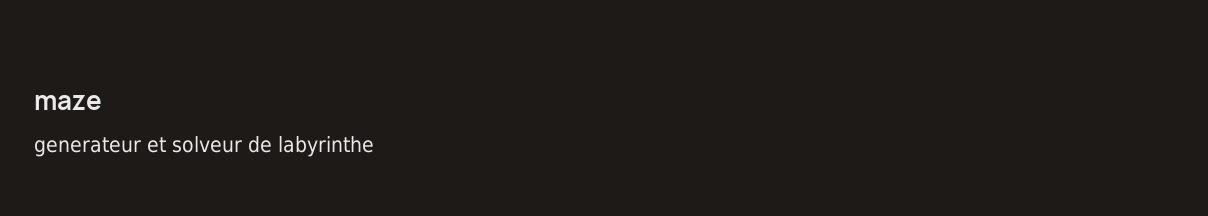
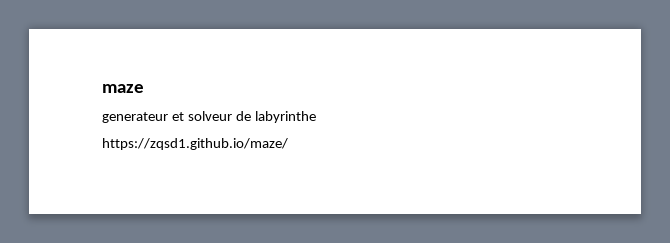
(374, 146) none -> [102,138,288,150] // https://zqsd1.github.io/maze/

